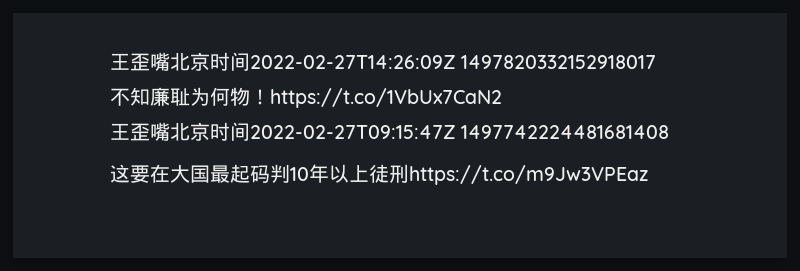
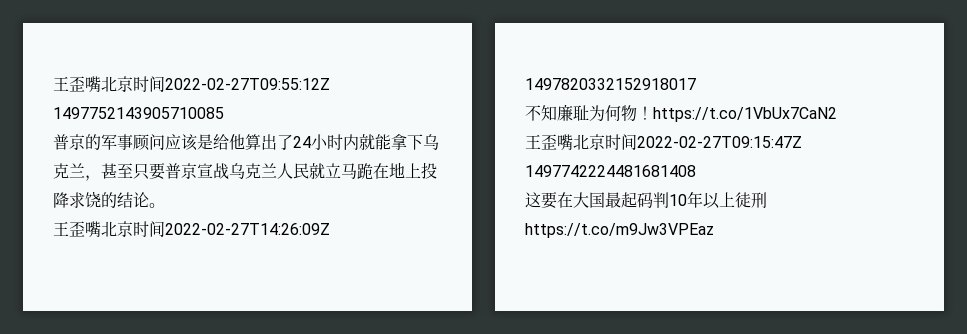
[110,52,250,71] 王歪嘴北京时间 -> [53,76,330,92] [53,107,224,119] [53,134,439,151] [53,162,437,181] [53,191,165,208] [53,221,165,237] 王歪嘴北京时间2022-02-27T09:55:12Z 1497752143905710085 // 普京的军事顾问应该是给他算出了24小时内就能拿下乌克兰，甚至只要普京宣战乌克兰人民就立马跪在地上投降求饶的结论。 // 王歪嘴北京时间

